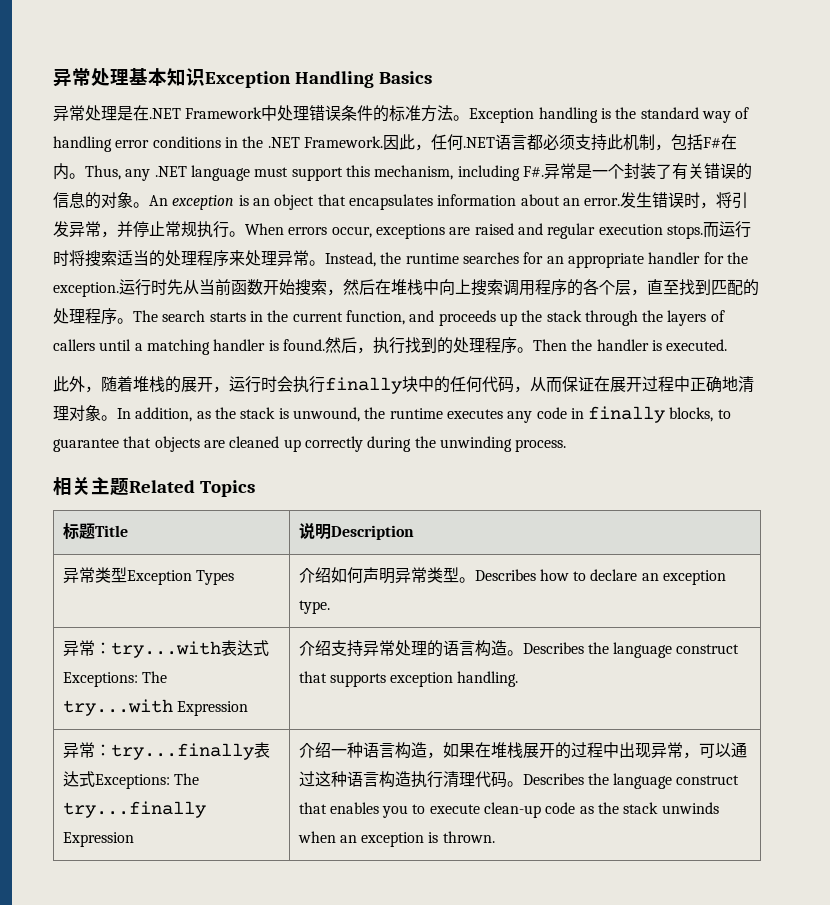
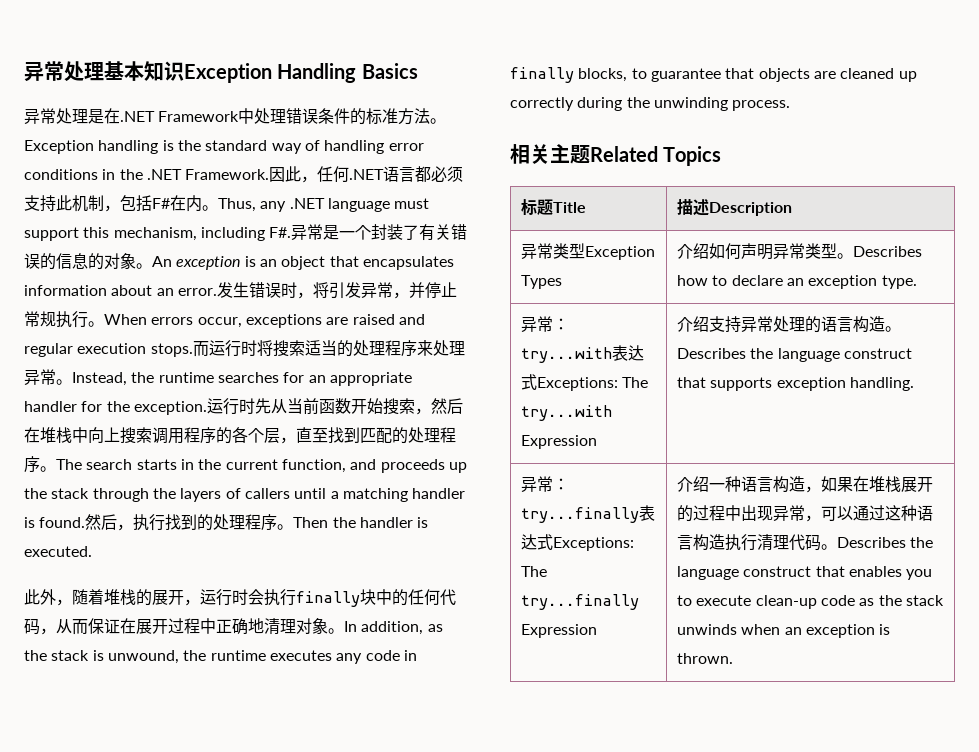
[298,523,331,540] 说明 -> [677,199,710,216] 描述

